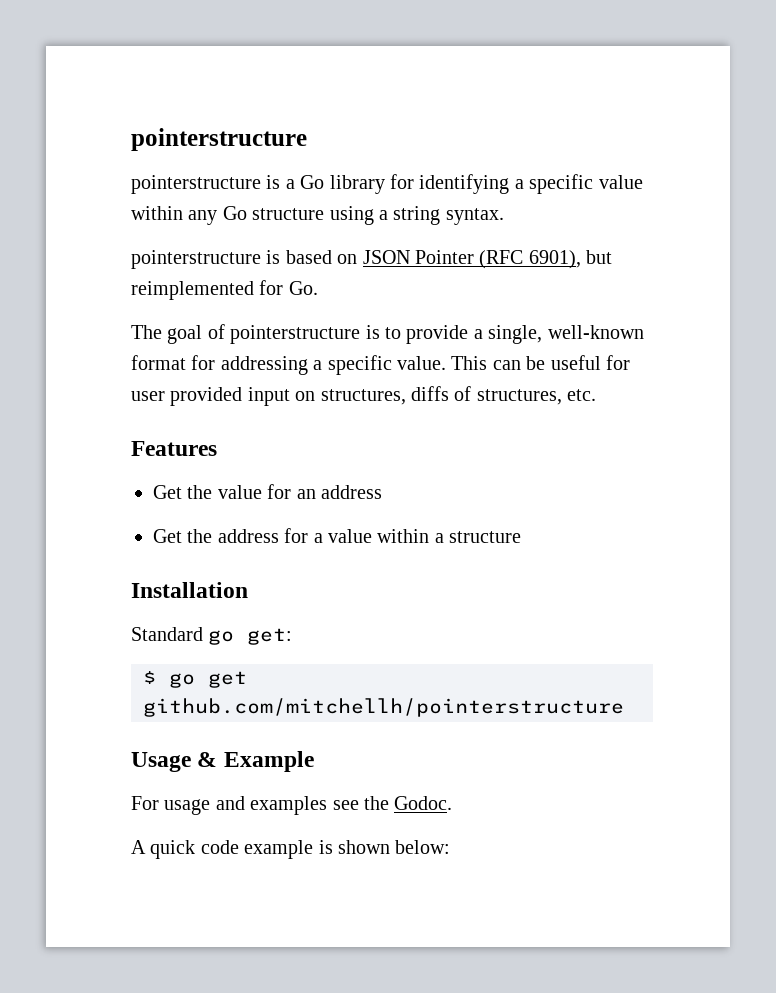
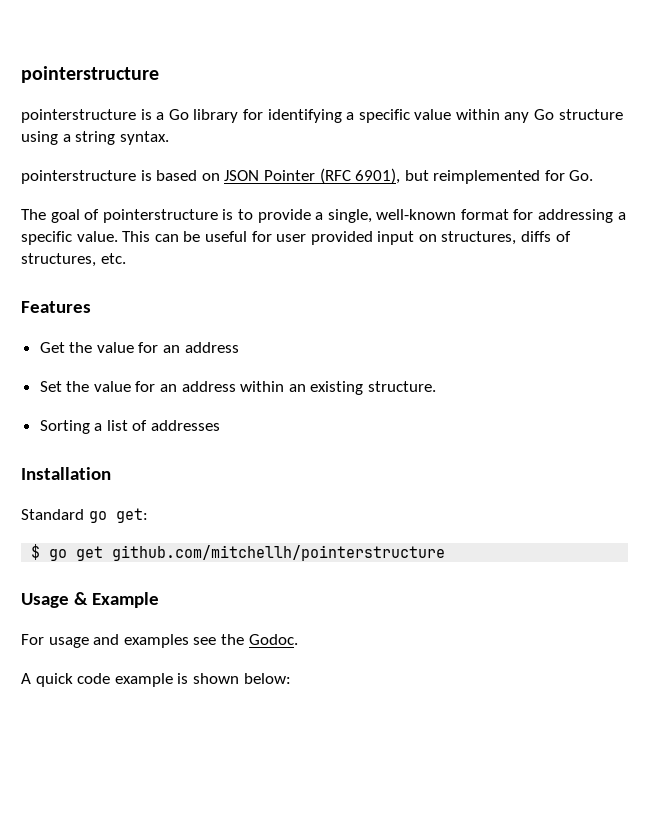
[153,528,522,543] Get the address for a value within a structure -> [39,381,437,395] [39,420,221,434] Set the value for an address within an existing structure. // Sorting a list of addresses

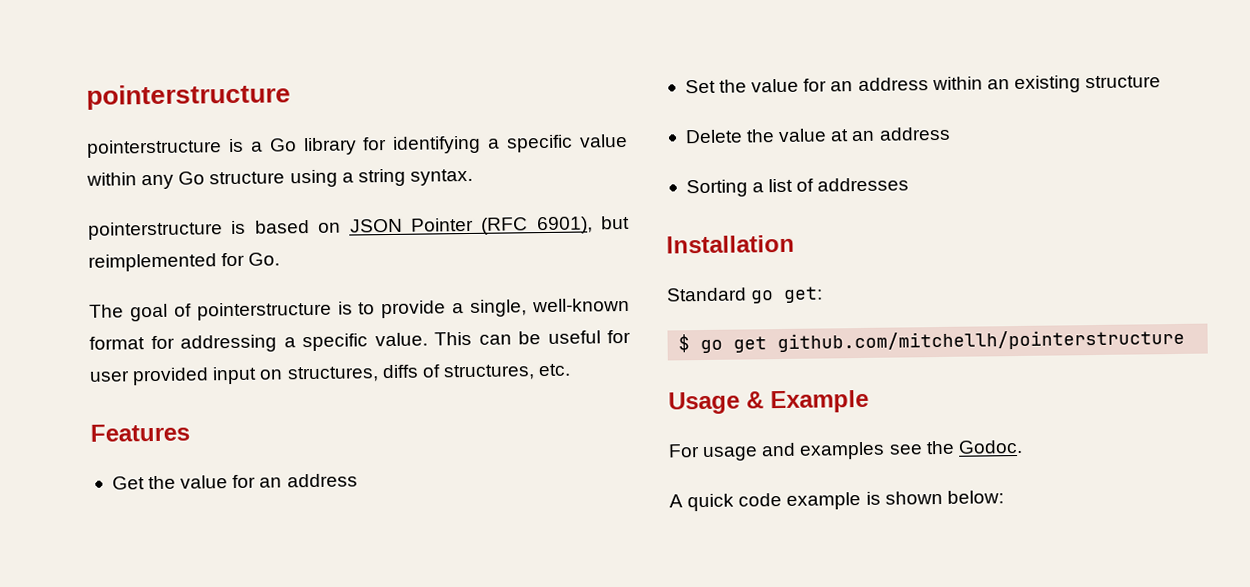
[368,381,437,392] structure. -> [1085,75,1162,89] [684,126,951,144] structure // Delete the value at an address

